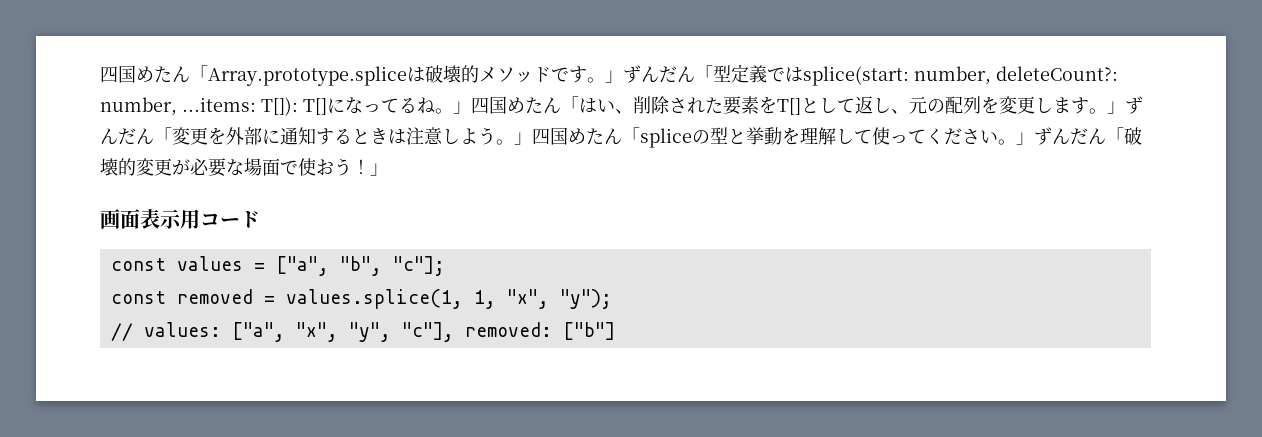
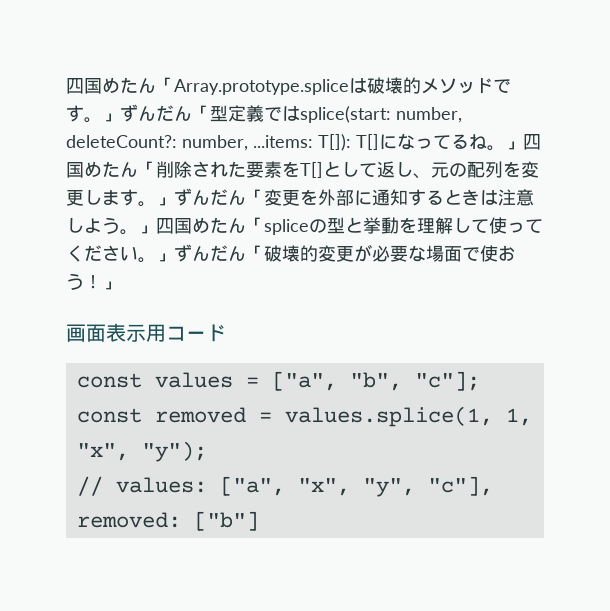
[579,98,633,114] はい、 -> (156, 168) none

